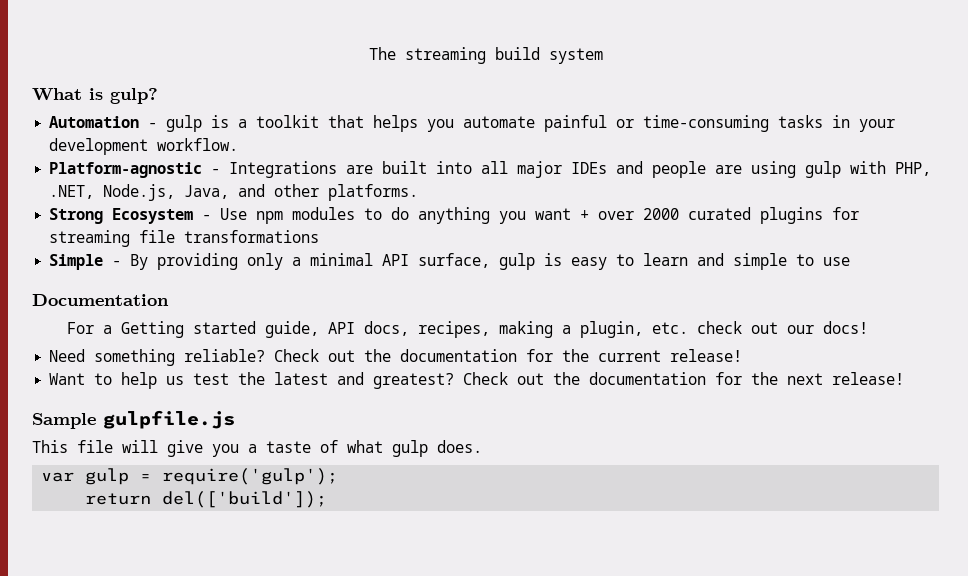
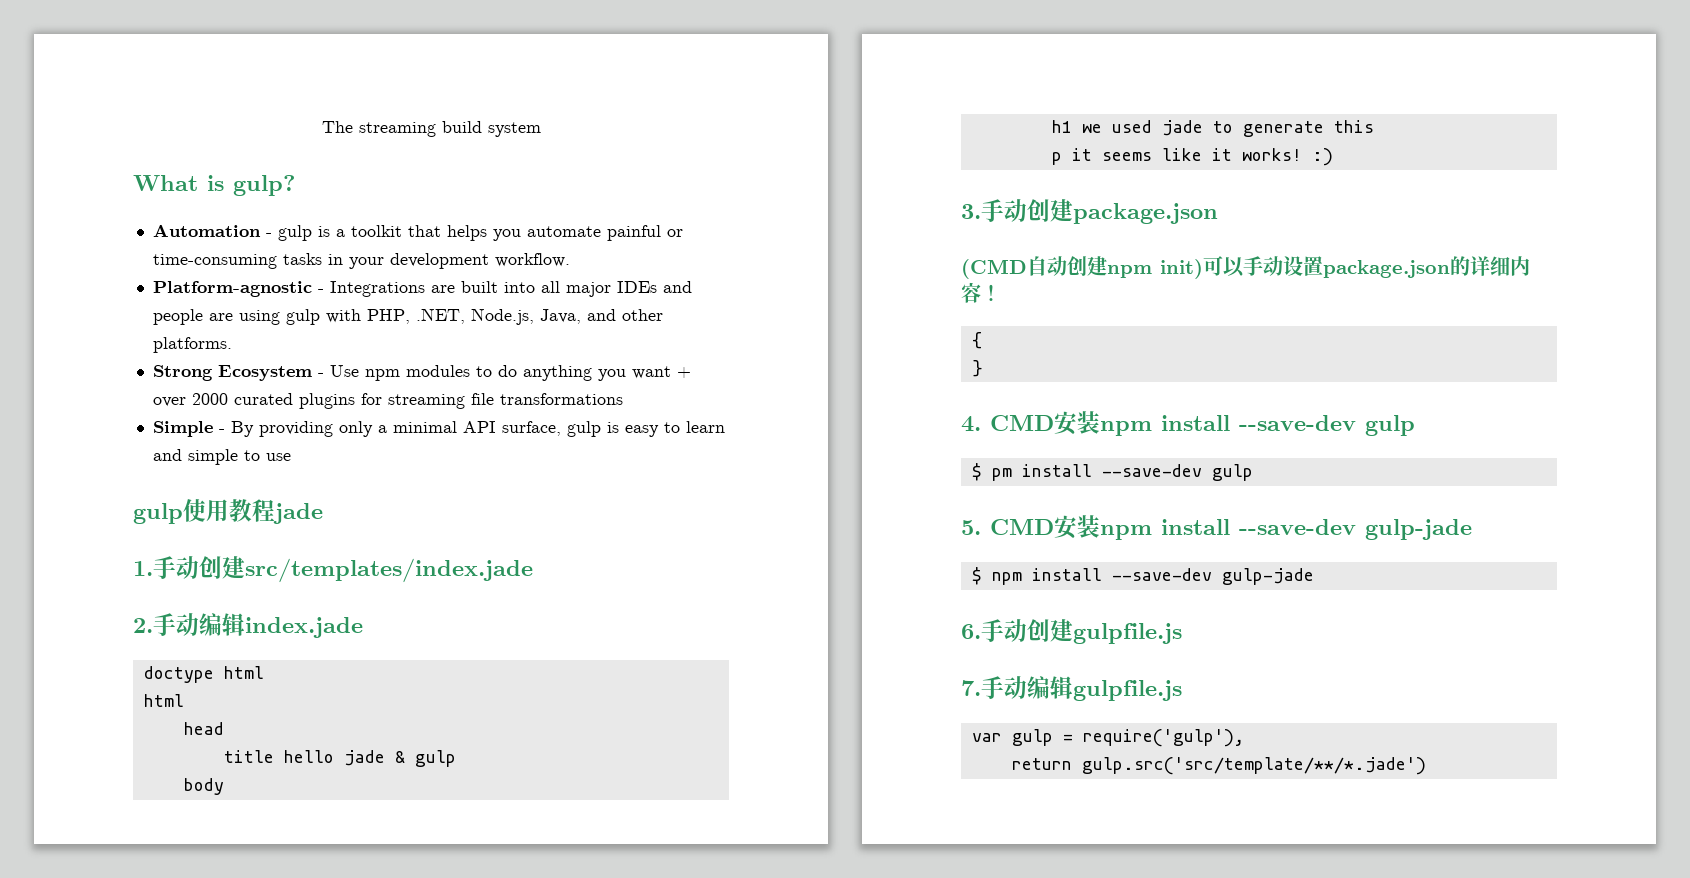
[32,294,169,306] [66,321,868,338] [49,349,743,366] [49,372,905,389] [32,410,235,429] [32,440,482,457] Documentation // For a Getting started guide, API docs, recipes, making a plugin, etc. check out our docs! // Need something reliable? Check out the documentation for the current release! // Want to help us test the latest and greatest? Check out the documentation for the next release! // Sample gulpfile.js // This file will give you a taste of what gulp does. -> [133,499,323,524] [133,556,533,583] [133,613,363,638] [143,666,264,683] [143,694,184,707] [183,722,224,735] [223,750,456,767] [183,778,224,795] [1051,120,1374,137] [1051,148,1333,166] [961,199,1218,224] [961,256,1530,279] [961,282,1001,303] [971,332,982,349] [971,360,983,377] [961,411,1415,436] [971,463,1253,481] [961,515,1472,540] [971,567,1314,585] [961,619,1182,644] [961,676,1182,701] gulp使用教程jade // 1.手动创建src/templates/index.jade // 2.手动编辑index.jade // doctype html // html // head // title hello jade & gulp // body // h1 we used jade to generate this // p it seems like it works! :) // 3.手动创建package.json // (CMD自动创建npm init)可以手动设置package.json的详细内容！ // { // } // 4. CMD安装npm install --save-dev gulp // $ pm install --save-dev gulp // 5. CMD安装npm install --save-dev gulp-jade // $ npm install --save-dev gulp-jade // 6.手动创建gulpfile.js // 7.手动编辑gulpfile.js
[162,468,339,485] require('gulp'); -> [1082,729,1244,747] require('gulp'),
[162,491,328,508] del(['build']); -> [1081,757,1426,775] gulp.src('src/template/**/*.jade')

